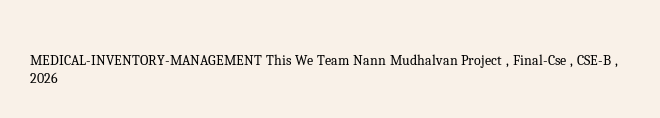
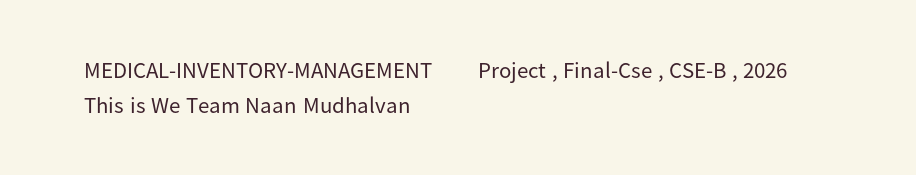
(292, 59) none -> [129,97,146,113] is
[352,55,386,65] Nann -> [245,98,298,113] Naan

